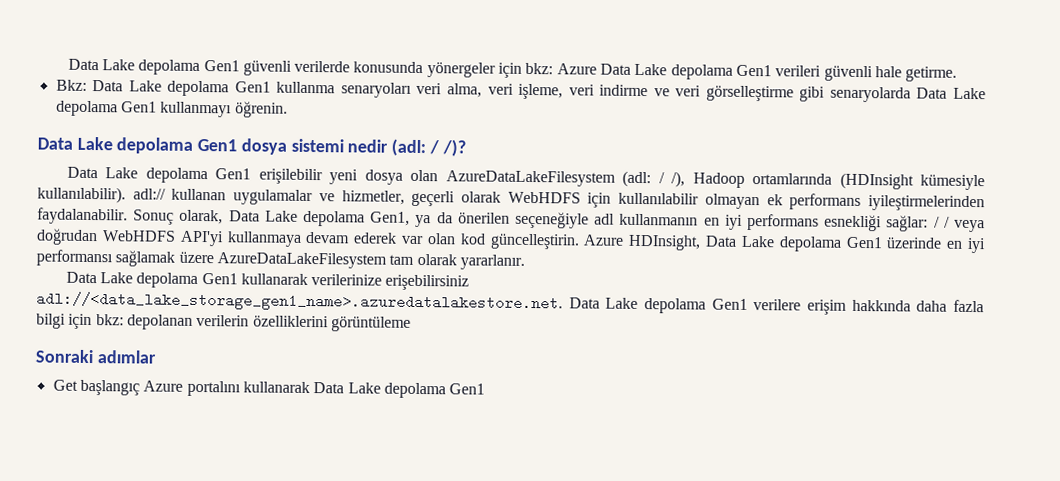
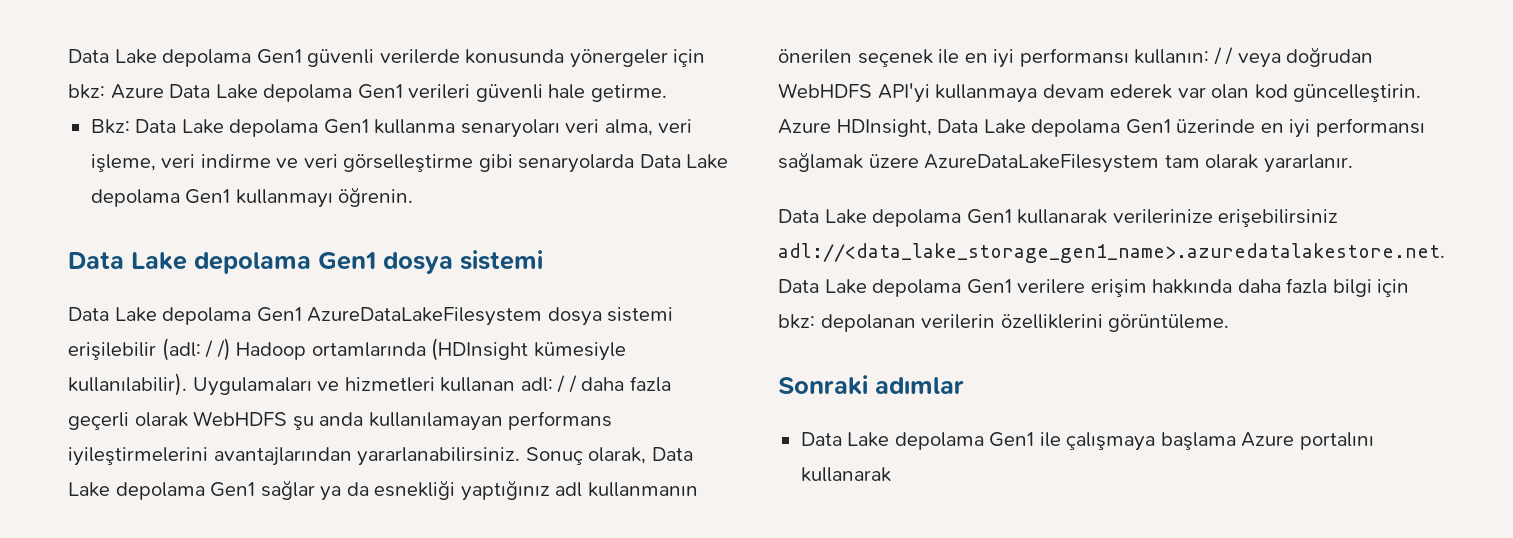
[347,138,466,157] [66,166,686,188] nedir (adl: / /)? // Data Lake depolama Gen1 erişilebilir yeni dosya olan AzureDataLakeFilesystem (adl: / /), -> [68,307,674,326] [68,338,231,361] // Data Lake depolama Gen1 AzureDataLakeFilesystem dosya sistemi erişilebilir (adl: / /)
[132,188,985,212] [37,207,128,225] adl:// kullanan uygulamalar ve hizmetler, geçerli olarak WebHDFS için kullanılabilir olmayan ek performans iyileştirmelerinden faydalanabilir. -> [192,375,671,396] [68,411,613,431] [68,447,521,466] Uygulamaları ve hizmetleri kullanan adl: / / daha fazla geçerli olarak WebHDFS şu anda kullanılamayan performans iyileştirmelerini avantajlarından yararlanabilirsiniz.
[370,211,929,232] Gen1, ya da önerilen seçeneğiyle adl kullanmanın en iyi performans esnekliği sağlar: -> [210,480,698,501] [778,48,1210,68] Gen1 sağlar ya da esnekliği yaptığınız adl kullanmanın önerilen seçenek ile en iyi performansı kullanın:
[330,316,411,332] görüntüleme -> [1108,314,1230,332] görüntüleme.
[52,379,486,399] Get başlangıç Azure portalını kullanarak Data Lake depolama Gen1 -> [800,432,1374,451] [800,467,891,482] Data Lake depolama Gen1 ile çalışmaya başlama Azure portalını kullanarak

